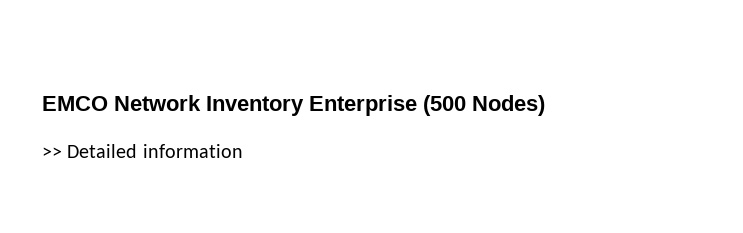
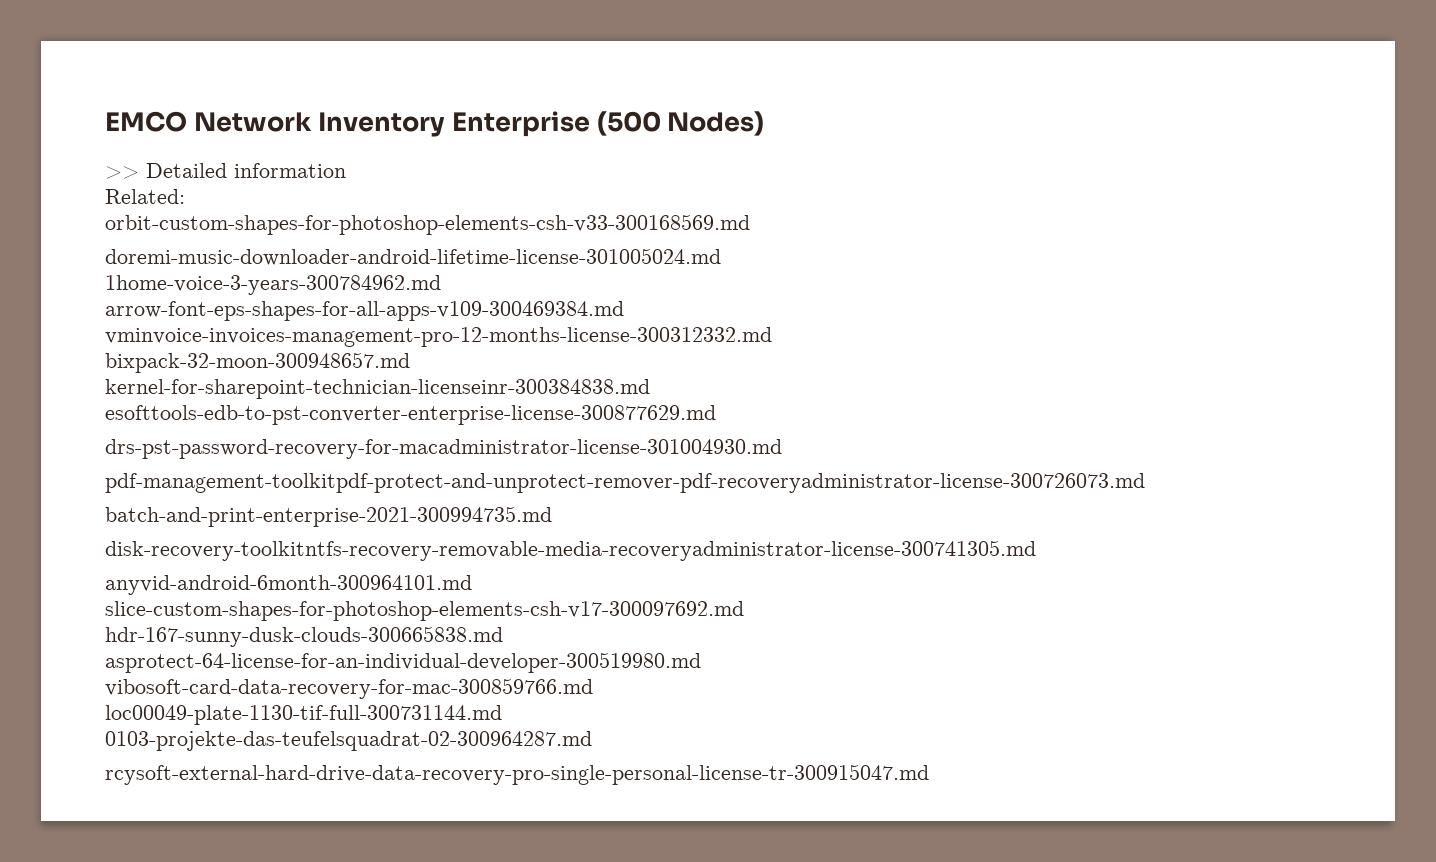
(243, 151) none -> [105,189,185,204] [105,214,750,235] [105,248,721,266] [105,275,441,295] [105,301,624,321] [105,327,772,347] [105,352,410,373] [105,379,650,399] [105,405,716,425] [105,439,782,459] [105,473,1145,493] [105,506,552,527] [105,540,1036,561] [105,575,472,595] [105,601,744,621] [105,626,503,647] [105,652,701,673] [105,678,593,699] [105,705,502,725] [105,731,592,751] [105,764,929,785] // Related: // orbit-custom-shapes-for-photoshop-elements-csh-v33-300168569.md // doremi-music-downloader-android-lifetime-license-301005024.md // 1home-voice-3-years-300784962.md // arrow-font-eps-shapes-for-all-apps-v109-300469384.md // vminvoice-invoices-management-pro-12-months-license-300312332.md // bixpack-32-moon-300948657.md // kernel-for-sharepoint-technician-licenseinr-300384838.md // esofttools-edb-to-pst-converter-enterprise-license-300877629.md // drs-pst-password-recovery-for-macadministrator-license-301004930.md // pdf-management-toolkitpdf-protect-and-unprotect-remover-pdf-recoveryadministrator-license-300726073.md // batch-and-print-enterprise-2021-300994735.md // disk-recovery-toolkitntfs-recovery-removable-media-recoveryadministrator-license-300741305.md // anyvid-android-6month-300964101.md // slice-custom-shapes-for-photoshop-elements-csh-v17-300097692.md // hdr-167-sunny-dusk-clouds-300665838.md // asprotect-64-license-for-an-individual-developer-300519980.md // vibosoft-card-data-recovery-for-mac-300859766.md // loc00049-plate-1130-tif-full-300731144.md // 0103-projekte-das-teufelsquadrat-02-300964287.md // rcysoft-external-hard-drive-data-recovery-pro-single-personal-license-tr-300915047.md

